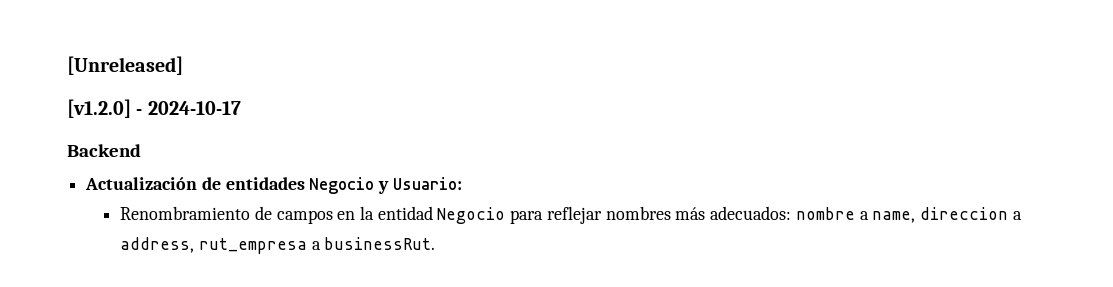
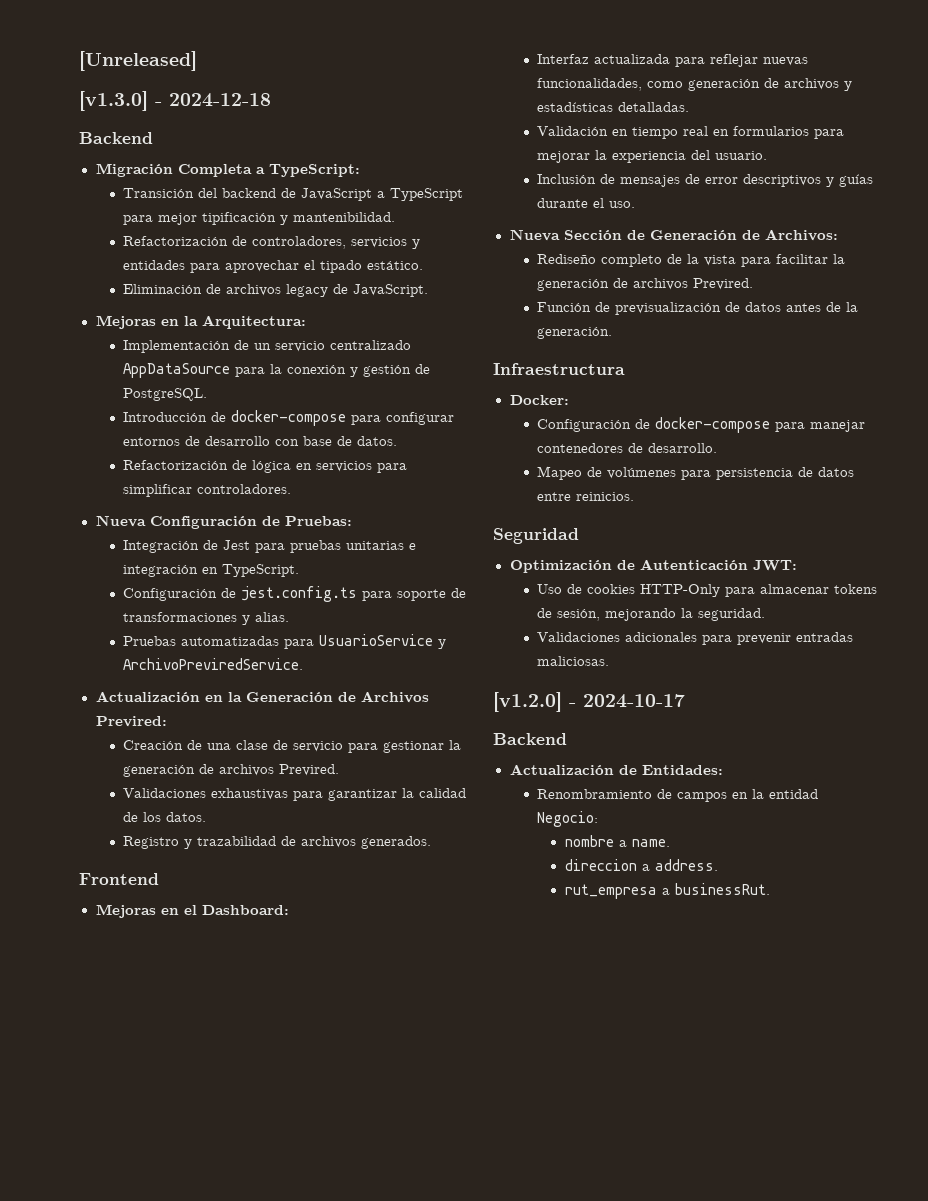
(183, 65) none -> [79,91,271,111] [79,132,153,144] [95,163,360,177] [123,188,464,201] [123,212,396,225] [123,236,421,249] [123,260,424,273] [123,284,429,297] [95,315,306,329] [123,340,412,353] [123,363,431,378] [123,388,208,401] [123,410,455,426] [123,436,398,446] [123,460,408,473] [123,484,292,497] [95,515,352,529] [123,540,417,553] [123,564,300,577] [123,586,467,602] [123,612,290,625] [123,634,447,649] [123,658,304,670] [95,691,429,703] [95,716,167,727] [123,740,462,753] [123,764,340,777] [123,788,467,801] [123,812,207,822] [123,836,432,849] [79,873,159,885] [95,904,289,918] [537,54,809,67] [537,78,853,91] [537,102,690,112] [537,126,845,139] [537,150,768,163] [537,174,874,187] [537,198,636,208] [509,229,838,241] [537,254,846,267] [537,278,754,291] [537,302,859,315] [537,327,613,339] [493,363,625,375] [509,395,569,405] [537,417,866,433] [537,443,718,453] [537,466,855,480] [537,492,635,501] [493,528,579,544] [509,559,797,573] [537,584,878,597] [537,608,766,621] [537,632,854,645] [537,656,610,666] // [v1.3.0] - 2024-12-18 // Backend // Migración Completa a TypeScript: // Transición del backend de JavaScript a TypeScript para mejor tipificación y mantenibilidad. // Refactorización de controladores, servicios y entidades para aprovechar el tipado estático. // Eliminación de archivos legacy de JavaScript. // Mejoras en la Arquitectura: // Implementación de un servicio centralizado AppDataSource para la conexión y gestión de PostgreSQL. // Introducción de docker-compose para configurar entornos de desarrollo con base de datos. // Refactorización de lógica en servicios para simplificar controladores. // Nueva Configuración de Pruebas: // Integración de Jest para pruebas unitarias e integración en TypeScript. // Configuración de jest.config.ts para soporte de transformaciones y alias. // Pruebas automatizadas para UsuarioService y ArchivoPreviredService. // Actualización en la Generación de Archivos Previred: // Creación de una clase de servicio para gestionar la generación de archivos Previred. // Validaciones exhaustivas para garantizar la calidad de los datos. // Registro y trazabilidad de archivos generados. // Frontend // Mejoras en el Dashboard: // Interfaz actualizada para reflejar nuevas funcionalidades, como generación de archivos y estadísticas detalladas. // Validación en tiempo real en formularios para mejorar la experiencia del usuario. // Inclusión de mensajes de error descriptivos y guías durante el uso. // Nueva Sección de Generación de Archivos: // Rediseño completo de la vista para facilitar la generación de archivos Previred. // Función de previsualización de datos antes de la generación. // Infraestructura // Docker: // Configuración de docker-compose para manejar contenedores de desarrollo. // Mapeo de volúmenes para persistencia de datos entre reinicios. // Seguridad // Optimización de Autenticación JWT: // Uso de cookies HTTP-Only para almacenar tokens de sesión, mejorando la seguridad. // Validaciones adicionales para prevenir entradas maliciosas.
[225,177,462,194] entidades Negocio y Usuario: -> [641,765,723,775] Entidades:
[437,206,792,224] Negocio para reflejar nombres más adecuados: -> [537,811,599,827] Negocio: //
[872,211,916,223] name, -> [631,839,670,847] name. //
[120,237,195,253] address, -> [654,859,718,871] address. //

